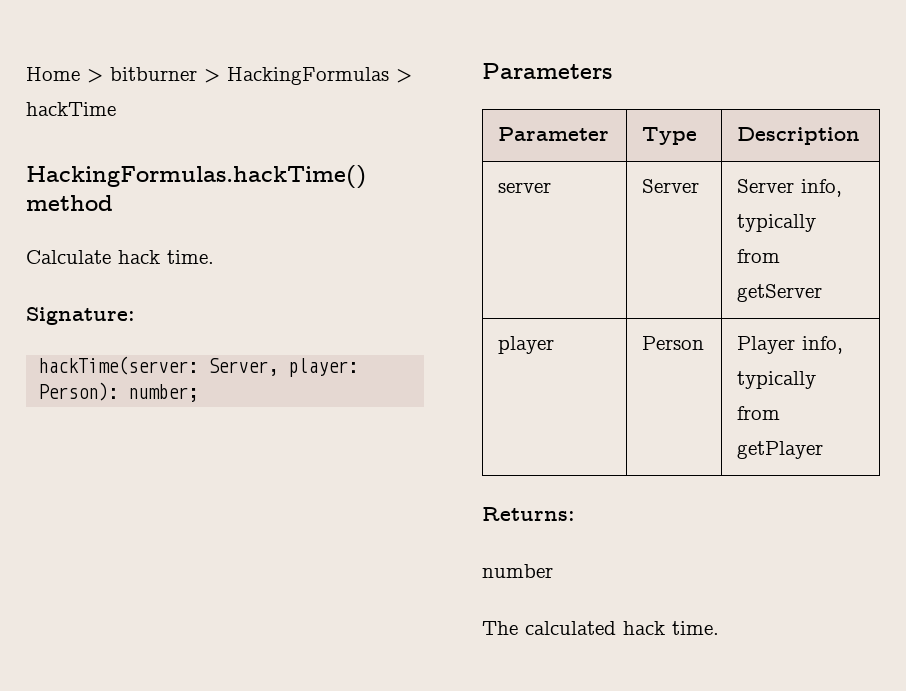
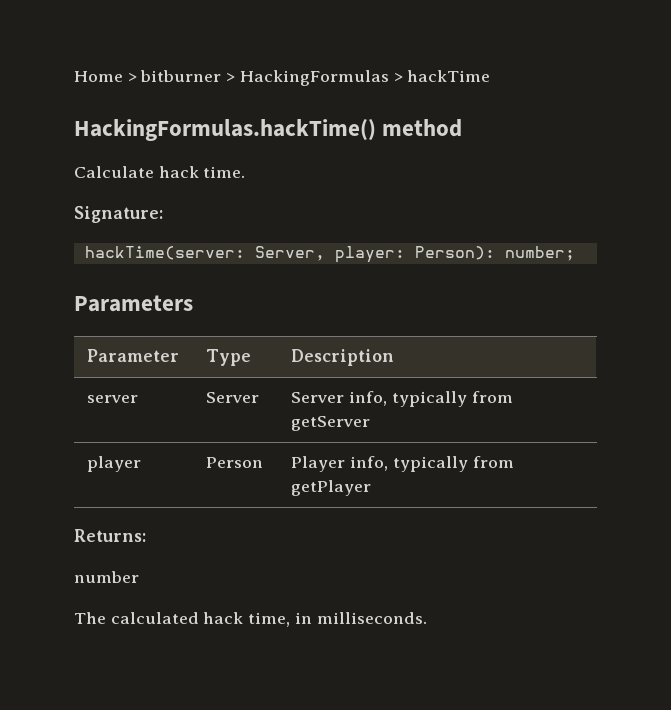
[672,621,719,635] time. -> [248,612,427,627] time, in milliseconds.

